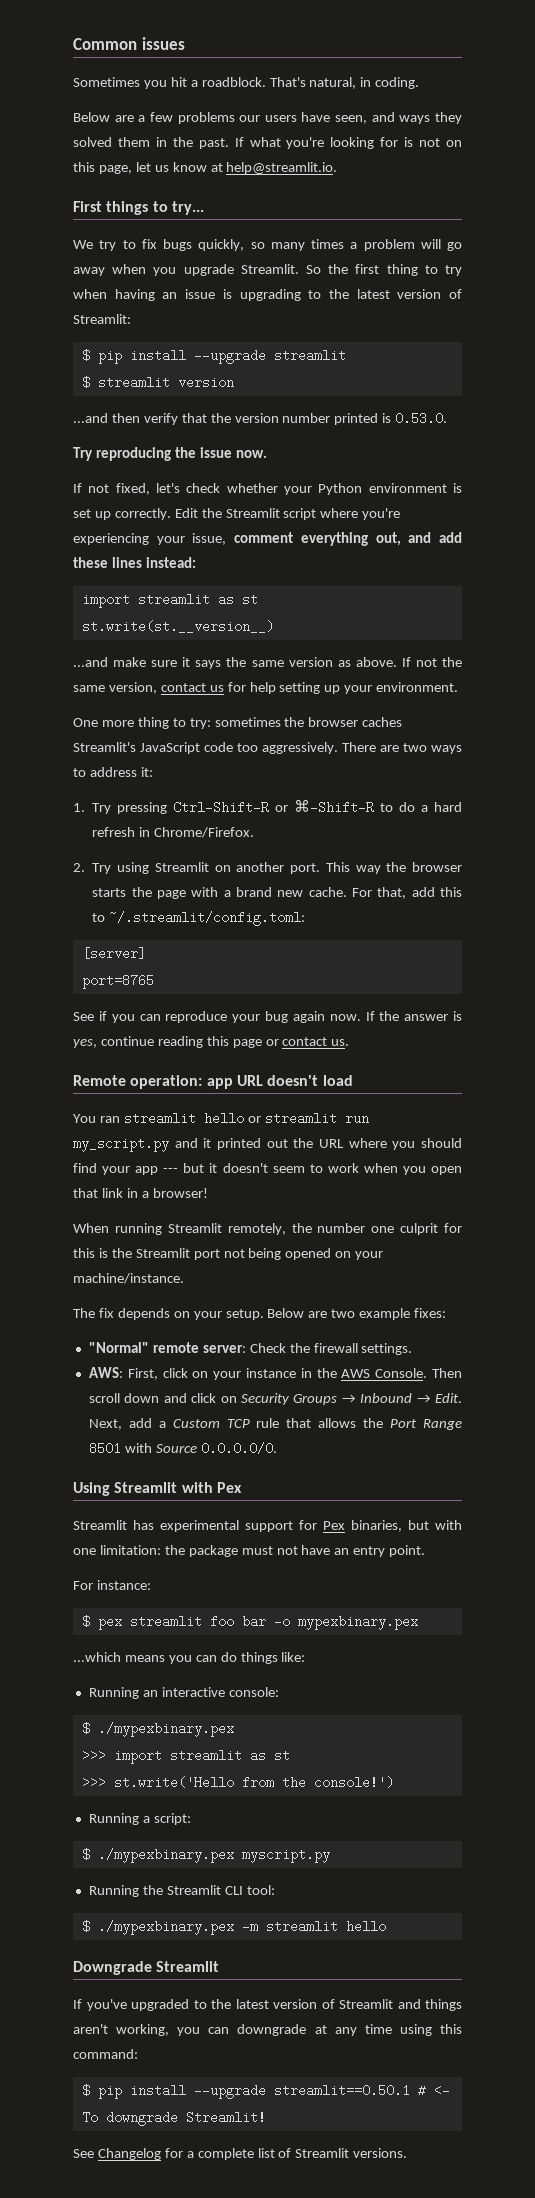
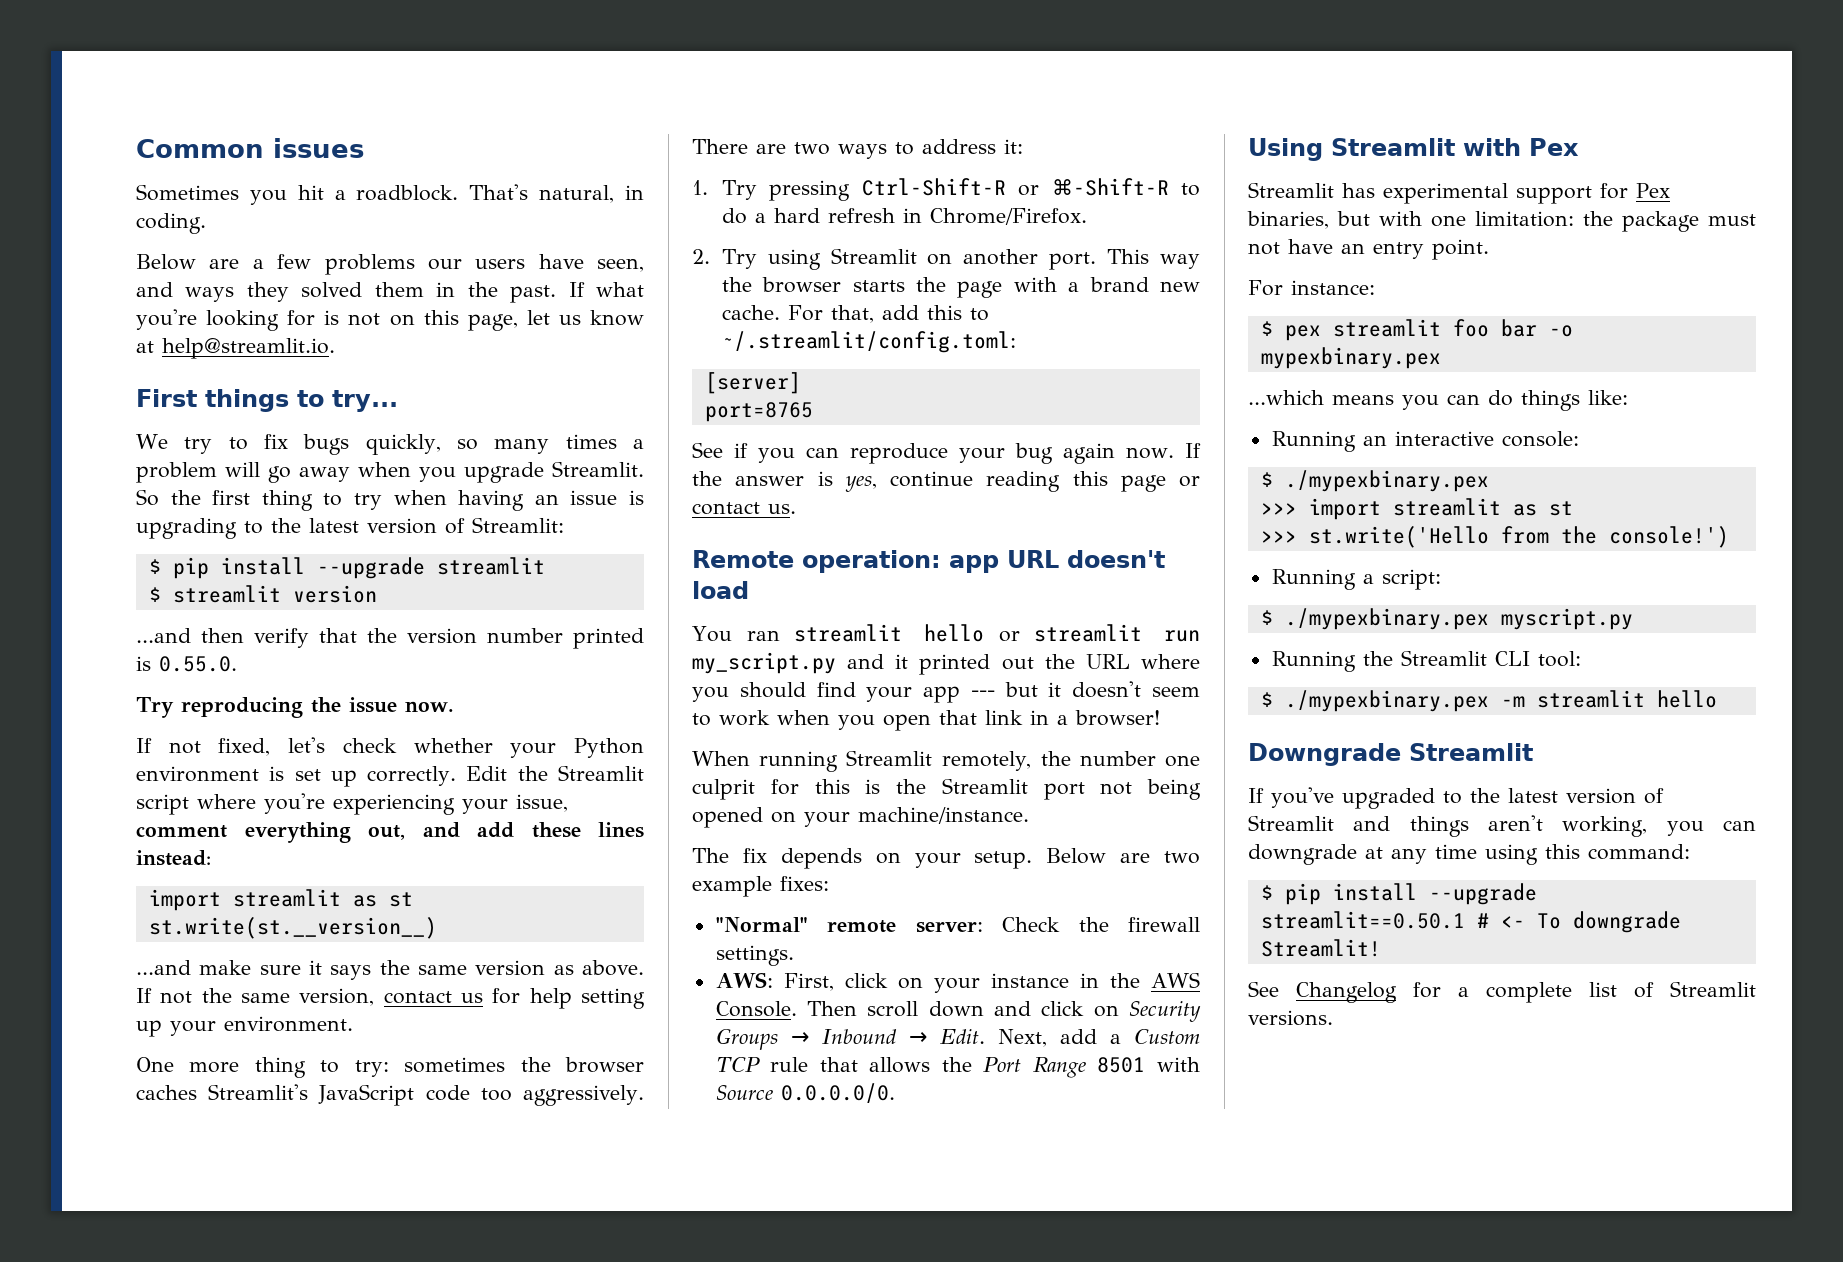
[395,412,448,425] 0.53.0. -> [159,656,237,672] 0.55.0.

